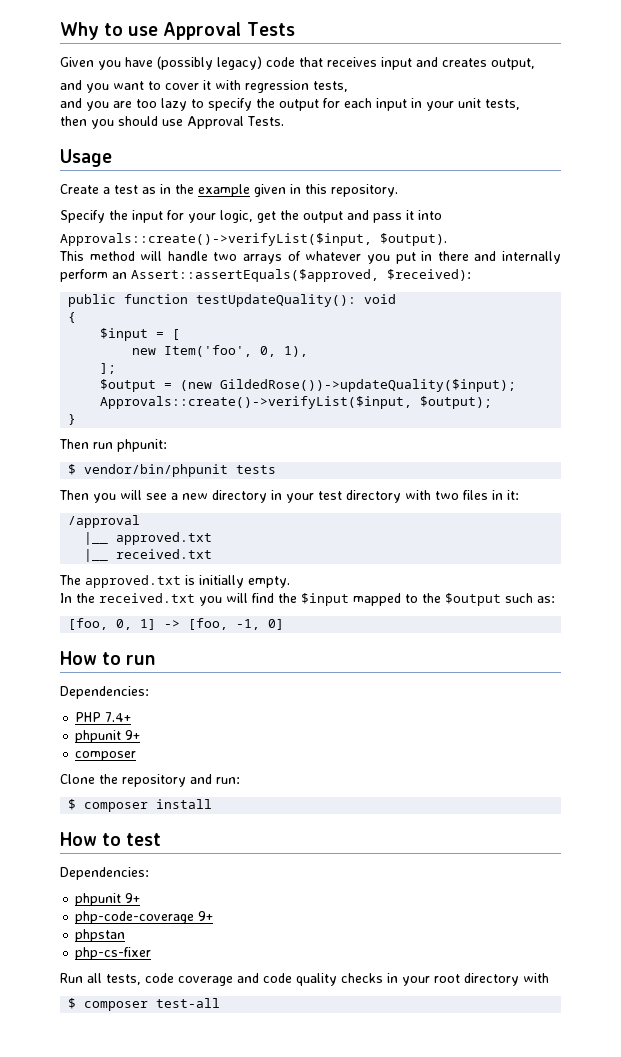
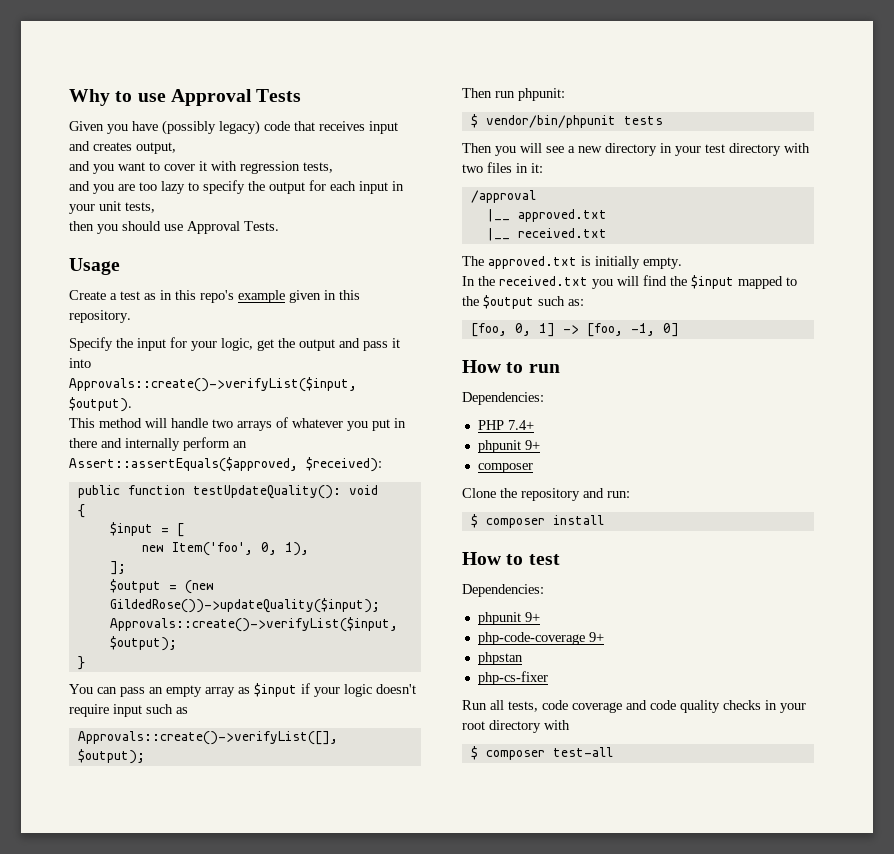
[175,184,194,194] the -> [175,290,234,303] this repo's
(77, 419) none -> [69,683,416,697] [69,704,188,717] [77,731,338,745] [77,749,145,764] // You can pass an empty array as $input if your logic doesn't require input such as // Approvals::create()->verifyList([], $output);

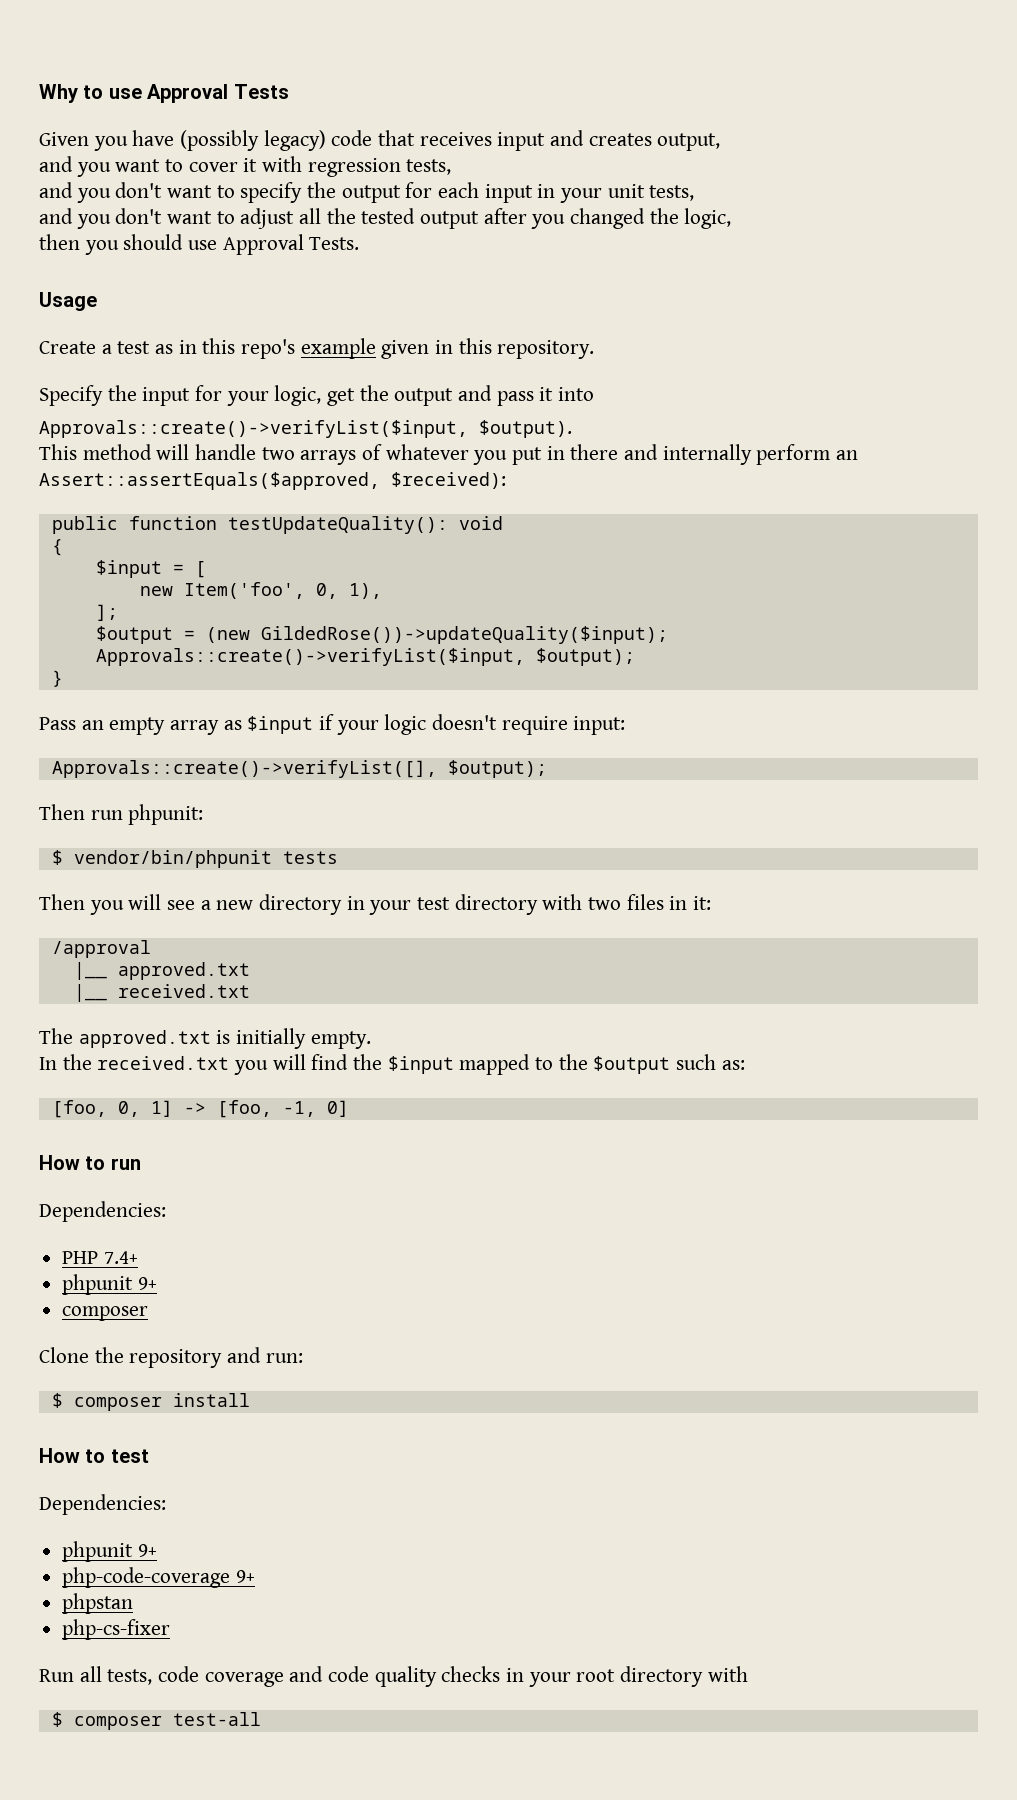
[118,181,185,194] are too lazy -> [115,182,213,198] don't want
(155, 207) none -> [39,208,732,229] // and you don't want to adjust all the tested output after you changed the logic,
[69,684,145,697] You can pass -> [39,717,76,730] Pass
[113,704,188,717] input such as -> [573,716,626,735] input:

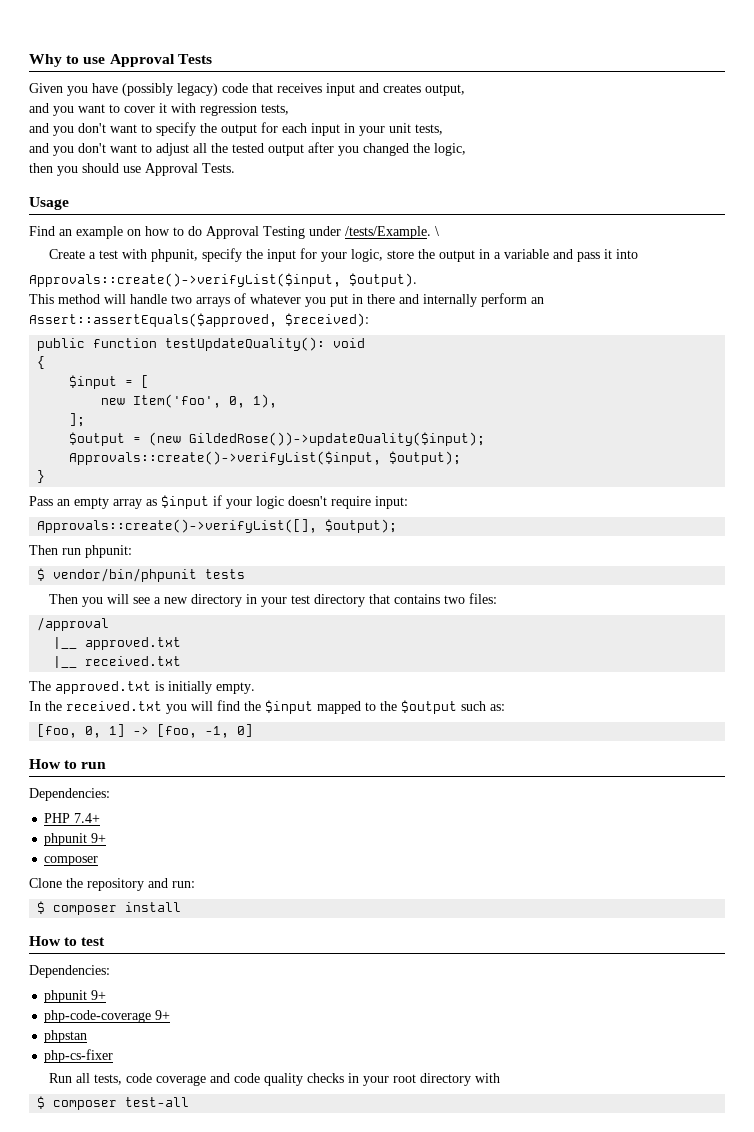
[39,338,595,359] [39,385,103,406] Create a test as in this repo's example given in this repository. // Specify -> [29,226,439,239] [48,248,242,262] Find an example on how to do Approval Testing under /tests/Example. \ // Create a test with phpunit, specify
[327,385,454,406] get the output -> [386,249,549,262] store the output in a variable
[542,894,712,910] with two files in it: -> [368,593,497,604] that contains two files:

